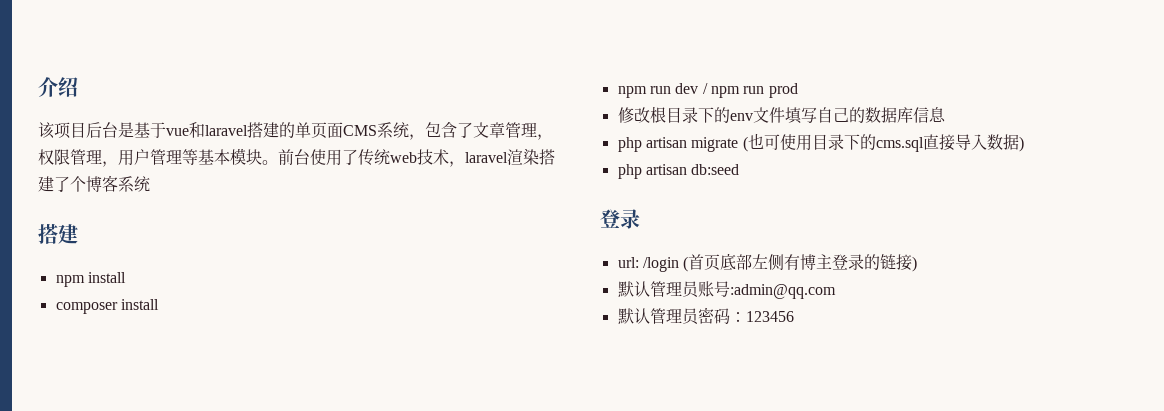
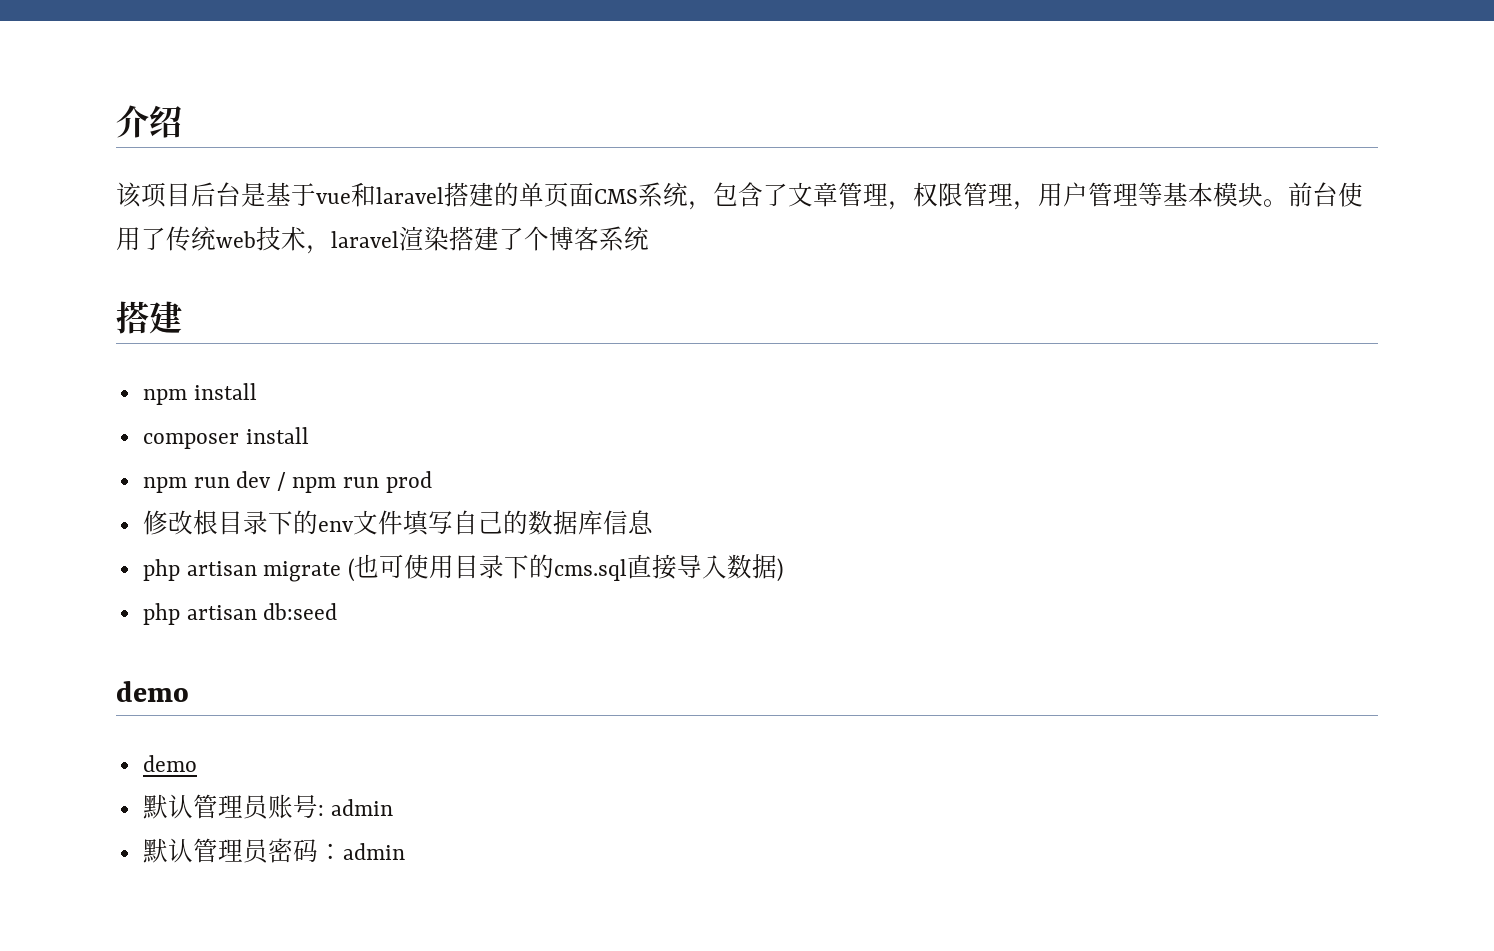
[600,209,640,229] [617,253,918,272] 登录 // url: /login (首页底部左侧有博主登录的链接) -> [116,681,189,702] [142,755,197,772] demo // demo
[729,284,836,299] :admin@qq.com -> [317,799,393,816] : admin
[745,311,794,322] 123456 -> [342,843,405,860] admin

